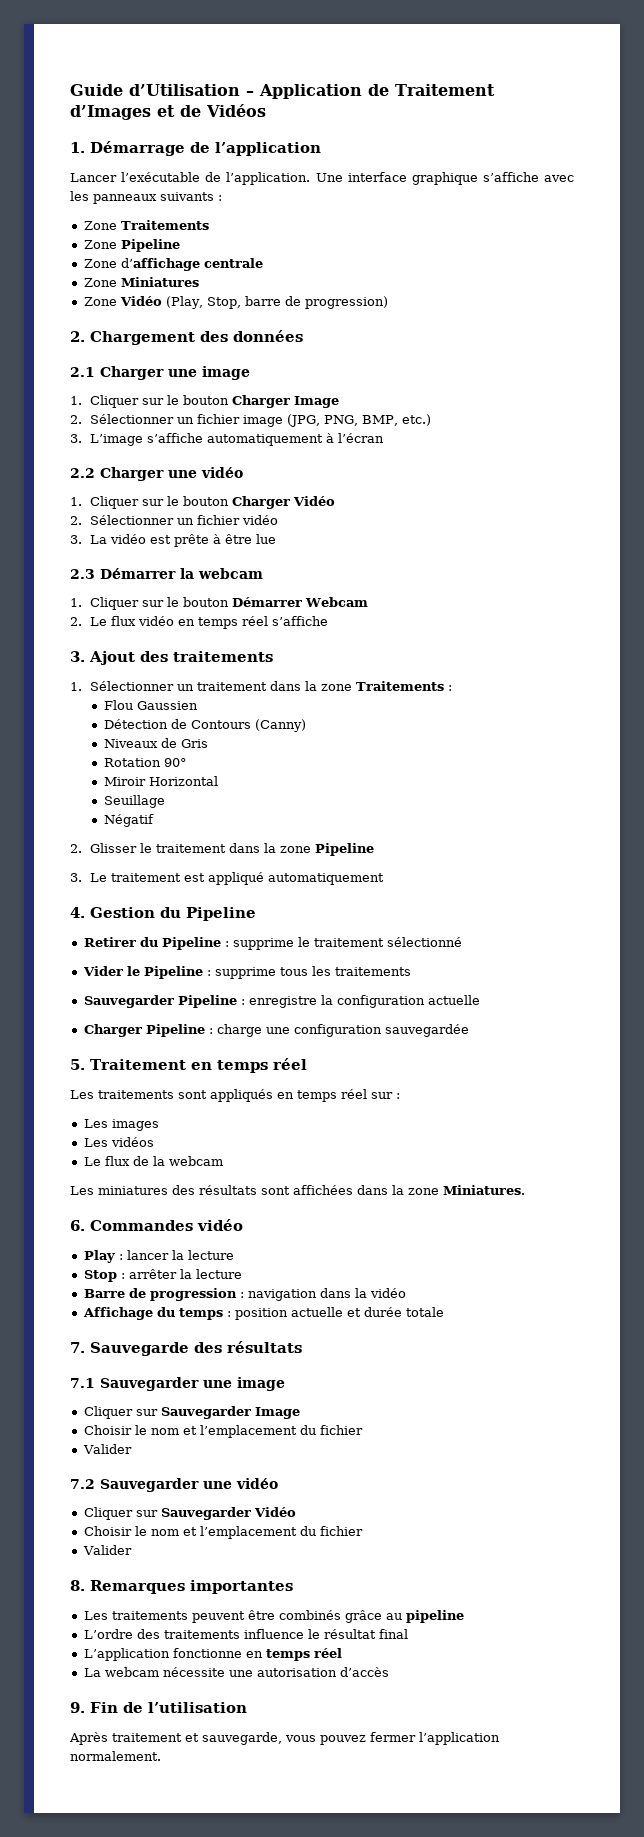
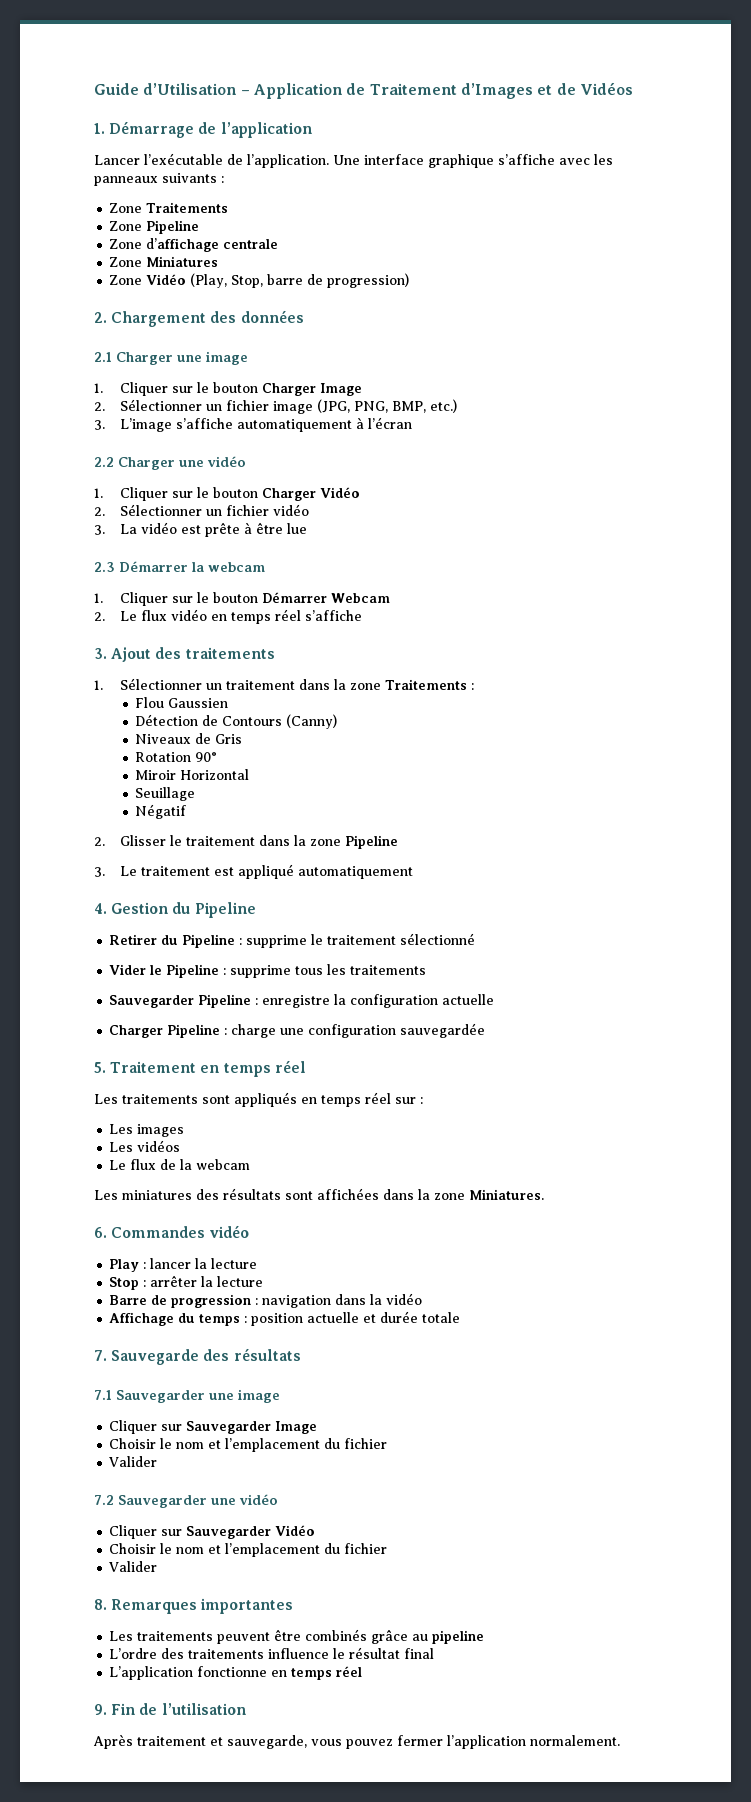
[83,1667,389,1677] // La webcam nécessite une autorisation d’accès -> (363, 1671) none

